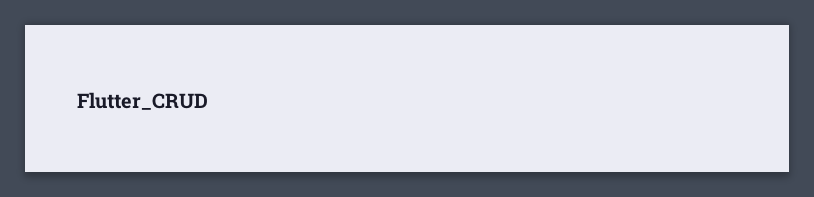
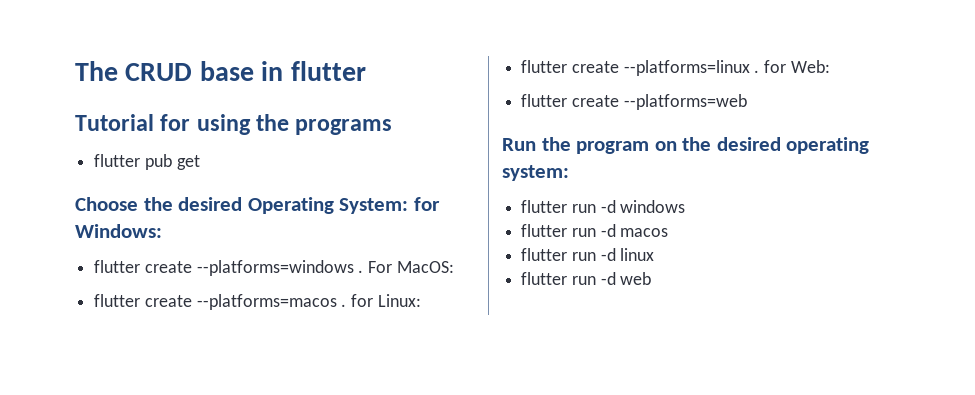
[77,92,208,110] Flutter_CRUD -> [75,61,366,81] [75,114,393,135] [94,154,200,170] [75,197,440,214] [75,224,162,238] [94,260,454,276] [94,294,421,310] [521,60,830,76] [521,94,747,110] [502,137,870,154] [502,165,569,181] [521,200,686,213] [521,224,669,237] [521,248,655,261] [521,272,652,285] The CRUD base in flutter // Tutorial for using the programs // flutter pub get // Choose the desired Operating System: for Windows: // flutter create --platforms=windows . For MacOS: // flutter create --platforms=macos . for Linux: // flutter create --platforms=linux . for Web: // flutter create --platforms=web // Run the program on the desired operating system: // flutter run -d windows // flutter run -d macos // flutter run -d linux // flutter run -d web

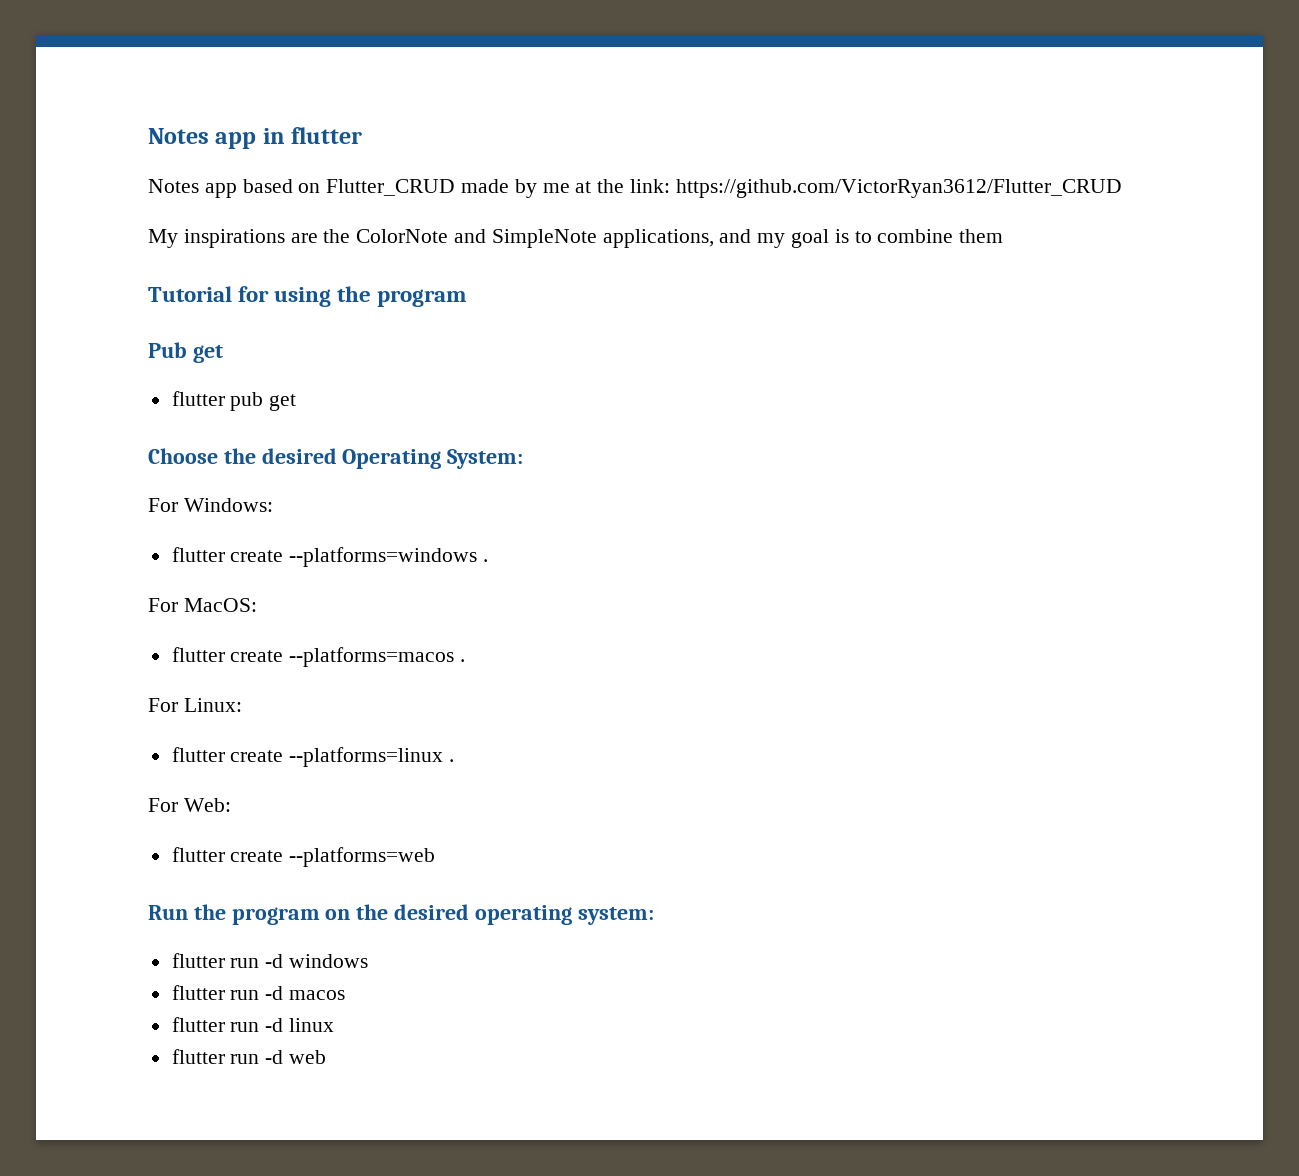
[75,61,254,81] The CRUD base -> [148,128,257,149] Notes app
(366, 71) none -> [148,179,1122,198] [148,229,1004,248] // Notes app based on Flutter_CRUD made by me at the link: https://github.com/VictorRyan3612/Flutter_CRUD // My inspirations are the ColorNote and SimpleNote applications, and my goal is to combine them
[295,119,393,135] programs -> [377,289,468,307] [148,342,223,363] program // Pub get
[413,197,440,211] for -> [148,498,178,512] // For
(364, 271) none -> (489, 560) //
[351,294,374,307] for -> [148,698,178,712] // For
[764,60,787,73] for -> [148,798,178,812] // For

